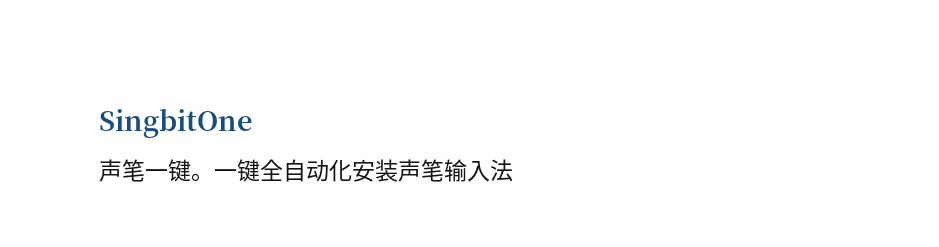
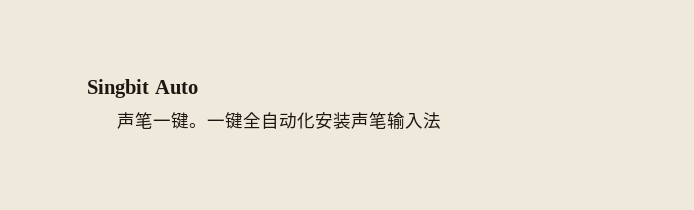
[99,108,252,138] SingbitOne -> [87,79,198,98] Singbit Auto

